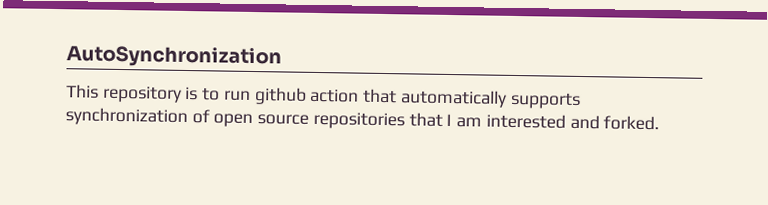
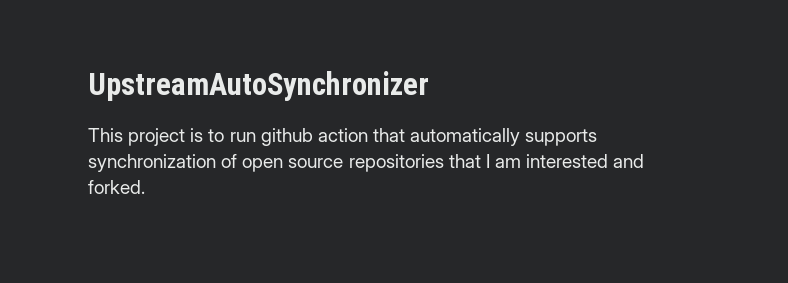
[66,45,282,69] AutoSynchronization -> [88,71,429,101] UpstreamAutoSynchronizer
[101,85,182,103] repository -> [128,128,186,146] project

